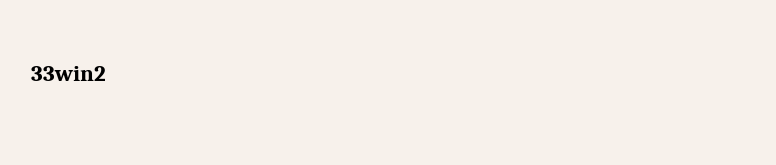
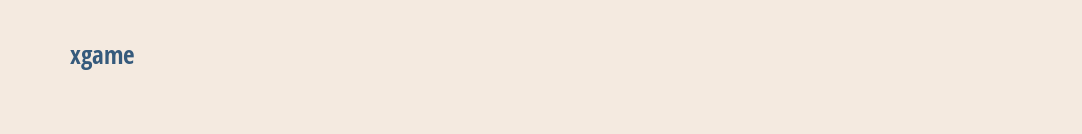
[31,66,106,81] 33win2 -> [70,50,135,70] xgame

